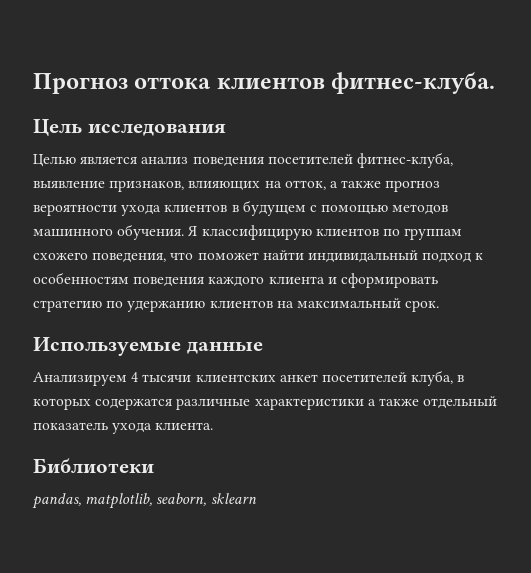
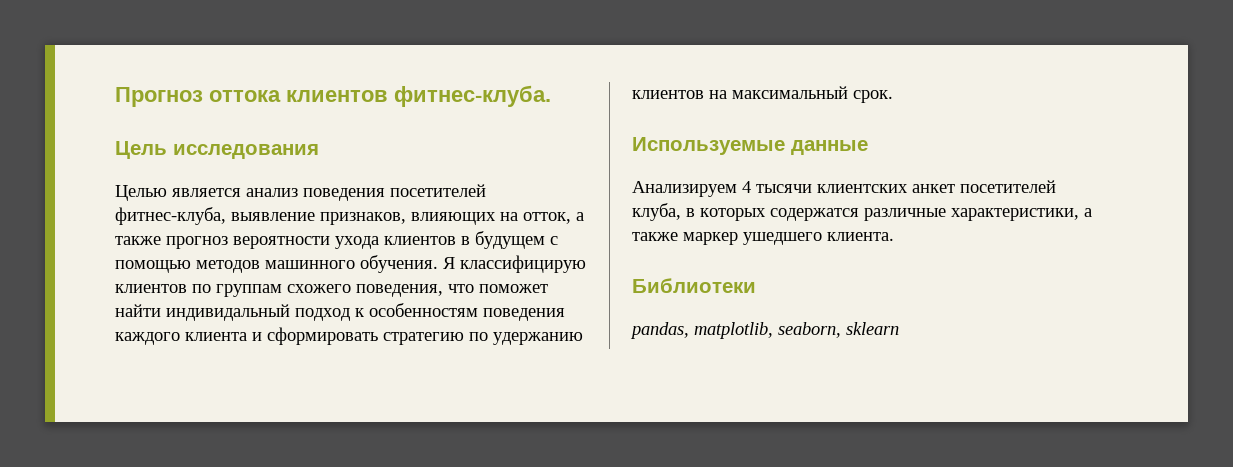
[254,396,498,410] [33,422,153,434] характеристики а также отдельный показатель ухода -> [951,208,1092,221] [632,232,822,245] характеристики, а также маркер ушедшего

